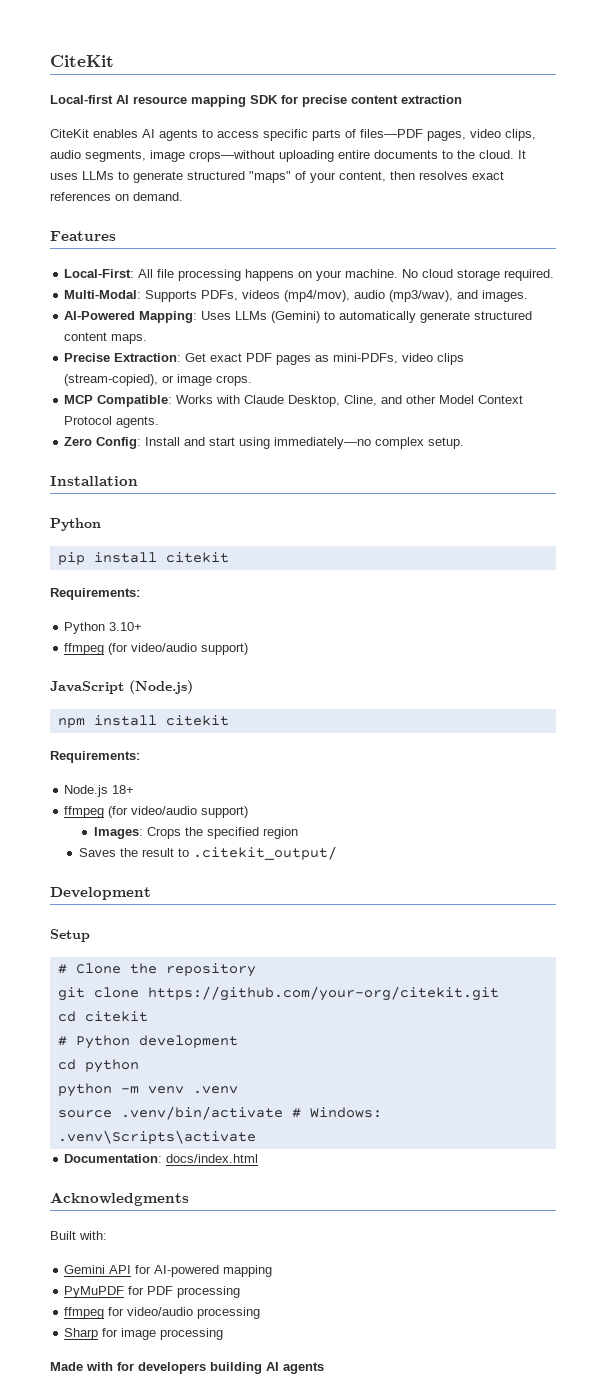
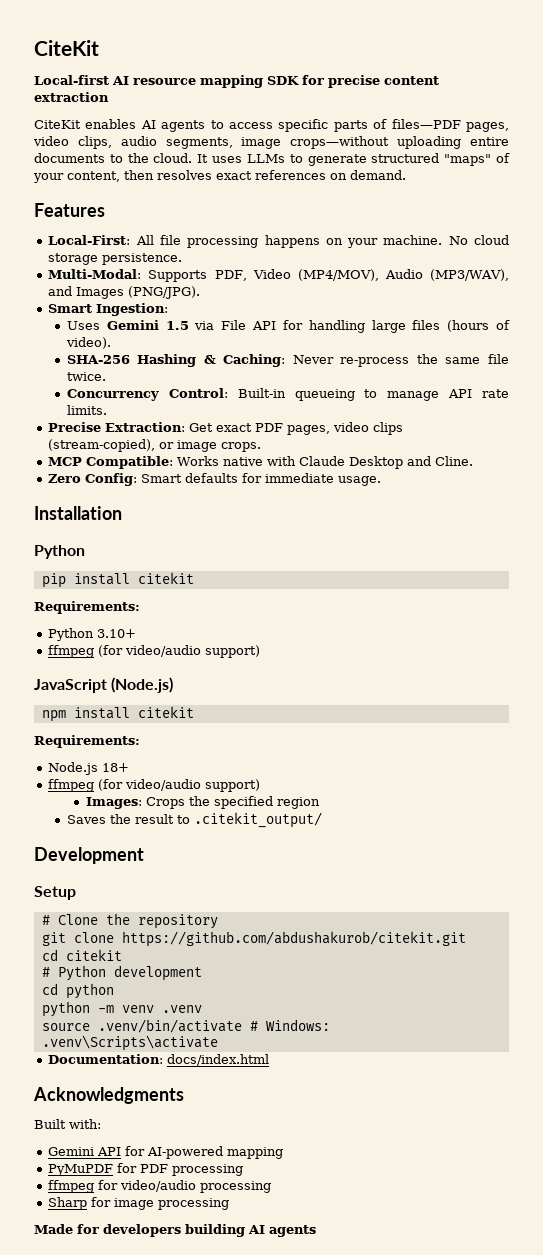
[504,269,555,281] required. -> [102,253,183,265] persistence.
[201,290,529,302] [64,311,533,323] [64,332,148,344] PDFs, videos (mp4/mov), audio (mp3/wav), and images. // AI-Powered Mapping: Uses LLMs (Gemini) to automatically generate structured content maps. -> [214,269,509,281] [48,286,201,299] [48,303,169,316] [66,320,510,333] [65,337,111,349] [66,354,510,367] [66,372,106,381] [66,388,509,401] [66,405,107,415] PDF, Video (MP4/MOV), Audio (MP3/WAV), and Images (PNG/JPG). // Smart Ingestion: // Uses Gemini 1.5 via File API for handling large files (hours of video). // SHA-256 Hashing & Caching: Never re-process the same file twice. // Concurrency Control: Built-in queueing to manage API rate limits.
[276,353,399,365] pages as mini-PDFs, -> [287,425,331,435] pages,
(214, 399) none -> [223,457,264,466] native
[288,395,524,407] [64,416,160,428] [64,437,465,449] Desktop, Cline, and other Model Context Protocol agents. // Zero Config: Install and start using immediately—no complex setup. -> [349,456,474,469] [48,473,382,486] Desktop and Cline. // Zero Config: Smart defaults for immediate usage.
[147,986,499,1001] https://github.com/your-org/citekit.git -> [121,931,466,947] https://github.com/abdushakurob/citekit.git
[86,1362,113,1371] with -> (73, 1229) none

